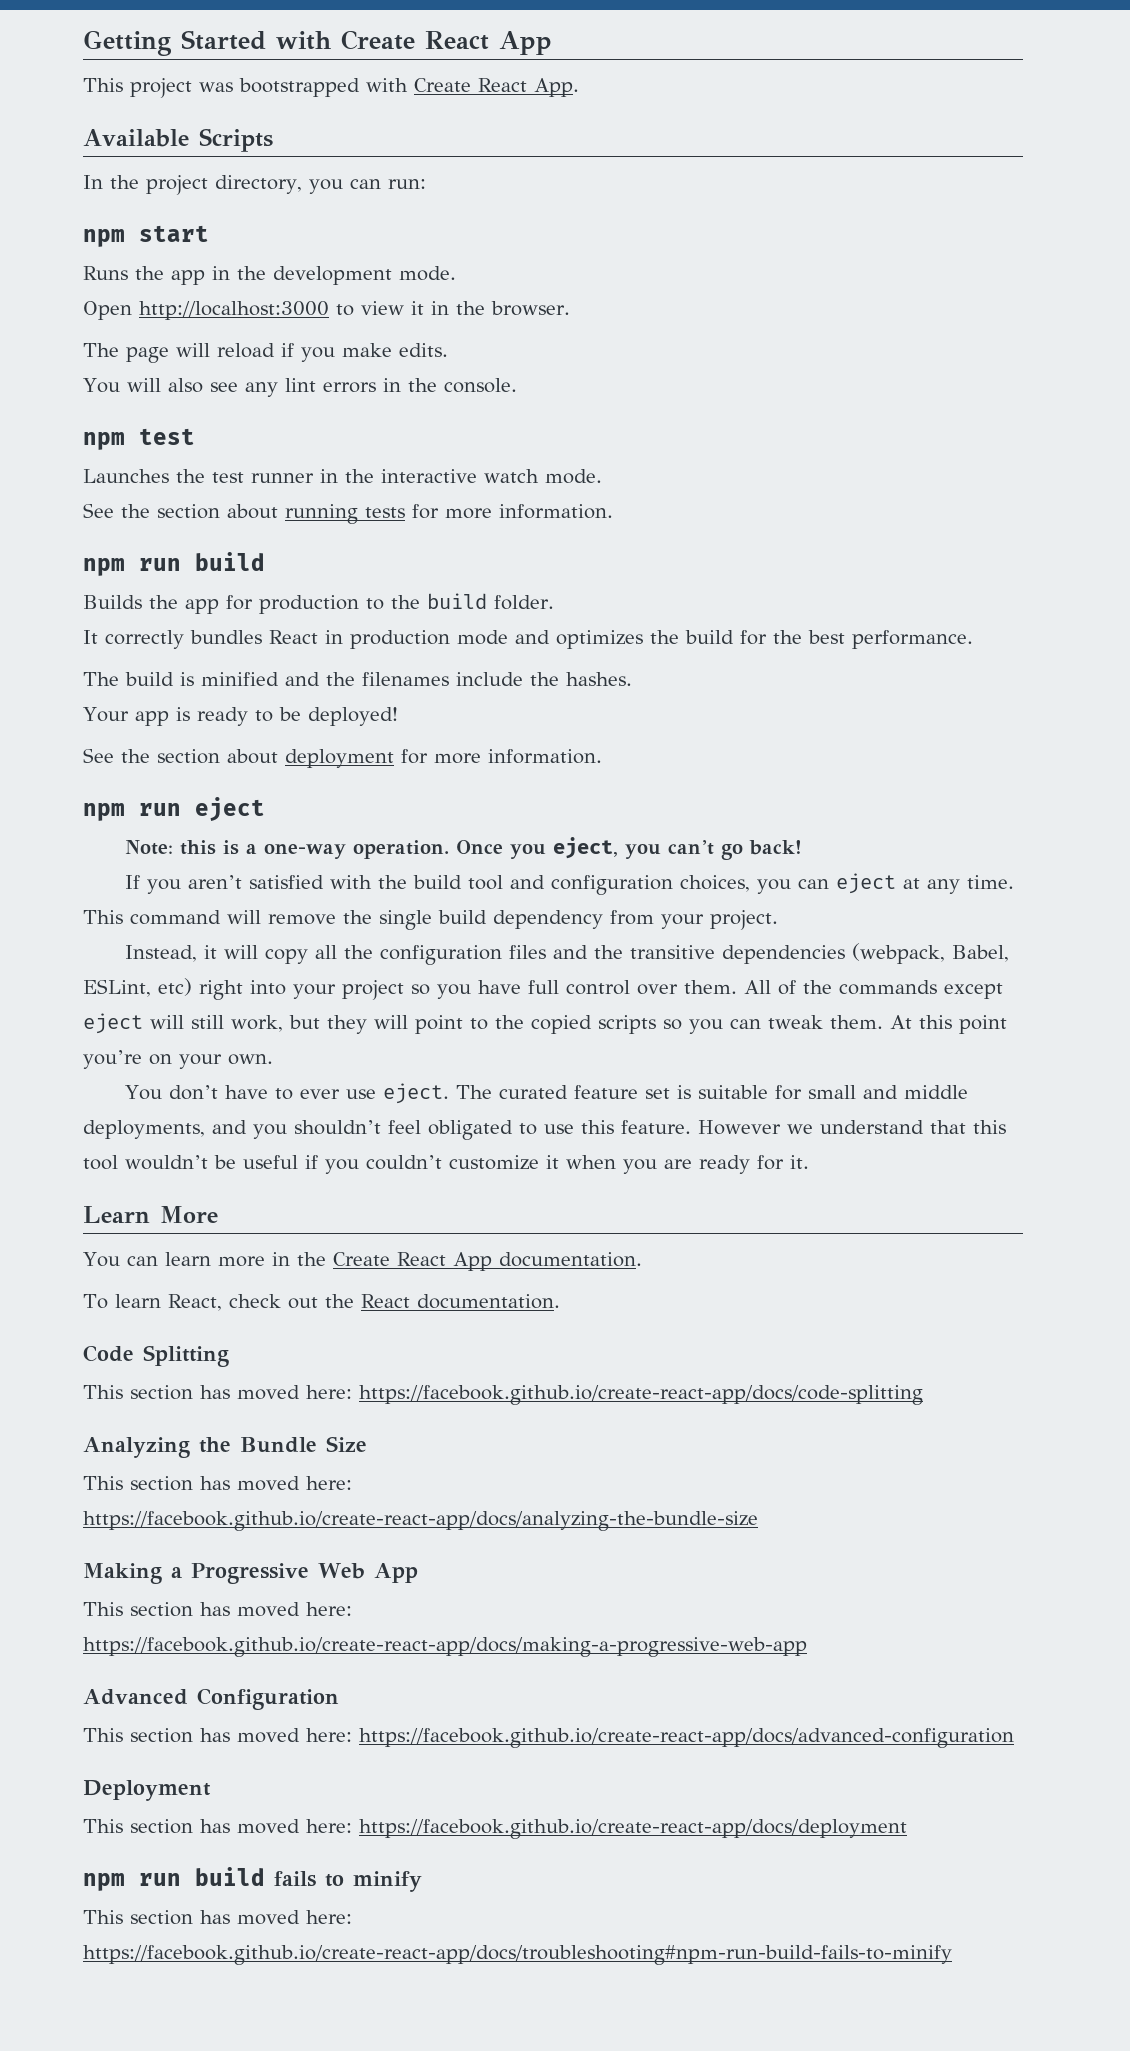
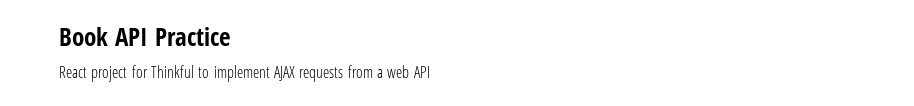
[83,30,552,56] [83,78,579,98] [83,128,273,152] [83,175,426,195] [83,225,209,247] [83,266,456,285] [83,301,570,320] [83,343,448,363] [83,378,517,397] [83,428,195,450] [83,469,602,484] [83,503,613,524] [83,552,265,576] [83,593,554,614] [83,630,973,649] [83,672,632,686] [83,707,398,726] [83,748,602,768] [83,797,265,822] [124,837,802,860] [124,873,1014,895] [83,910,778,930] [124,943,1009,965] [83,978,1003,1000] [83,1013,1007,1034] [83,1050,273,1069] [124,1083,968,1104] [83,1120,1006,1140] [83,1155,809,1174] [83,1206,218,1223] [83,1252,642,1271] [83,1294,560,1311] [83,1345,229,1367] [83,1385,923,1405] [83,1436,367,1458] [83,1476,352,1491] [83,1511,758,1531] [83,1563,418,1584] [83,1602,352,1617] [83,1637,807,1657] [83,1688,339,1710] [83,1728,1014,1748] [83,1780,211,1801] [83,1819,907,1839] [83,1867,422,1892] [83,1910,352,1925] [83,1945,952,1965] Getting Started with Create React App // This project was bootstrapped with Create React App. // Available Scripts // In the project directory, you can run: // npm start // Runs the app in the development mode. // Open http://localhost:3000 to view it in the browser. // The page will reload if you make edits. // You will also see any lint errors in the console. // npm test // Launches the test runner in the interactive watch mode. // See the section about running tests for more information. // npm run build // Builds the app for production to the build folder. // It correctly bundles React in production mode and optimizes the build for the best performance. // The build is minified and the filenames include the hashes. // Your app is ready to be deployed! // See the section about deployment for more information. // npm run eject // Note: this is a one-way operation. Once you eject, you can’t go back! // If you aren’t satisfied with the build tool and configuration choices, you can eject at any time. This command will remove the single build dependency from your project. // Instead, it will copy all the configuration files and the transitive dependencies (webpack, Babel, ESLint, etc) right into your project so you have full control over them. All of the commands except eject will still work, but they will point to the copied scripts so you can tweak them. At this point you’re on your own. // You don’t have to ever use eject. The curated feature set is suitable for small and middle deployments, and you shouldn’t feel obligated to use this feature. However we understand that this tool wouldn’t be useful if you couldn’t customize it when you are ready for it. // Learn More // You can learn more in the Create React App documentation. // To learn React, check out the React documentation. // Code Splitting // This section has moved here: https://facebook.github.io/create-react-app/docs/code-splitting // Analyzing the Bundle Size // This section has moved here: https://facebook.github.io/create-react-app/docs/analyzing-the-bundle-size // Making a Progressive Web App // This section has moved here: https://facebook.github.io/create-react-app/docs/making-a-progressive-web-app // Advanced Configuration // This section has moved here: https://facebook.github.io/create-react-app/docs/advanced-configuration // Deployment // This section has moved here: https://facebook.github.io/create-react-app/docs/deployment // npm run build fails to minify // This section has moved here: https://facebook.github.io/create-react-app/docs/troubleshooting#npm-run-build-fails-to-minify -> [59,27,231,46] [59,65,430,82] Book API Practice // React project for Thinkful to implement AJAX requests from a web API

